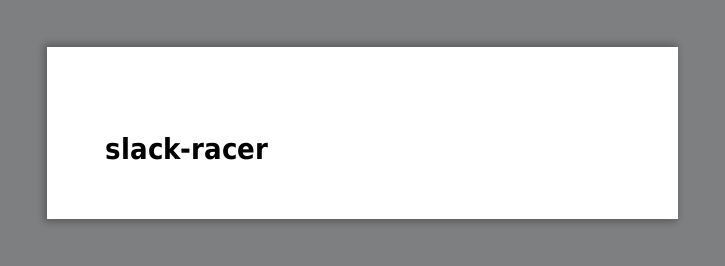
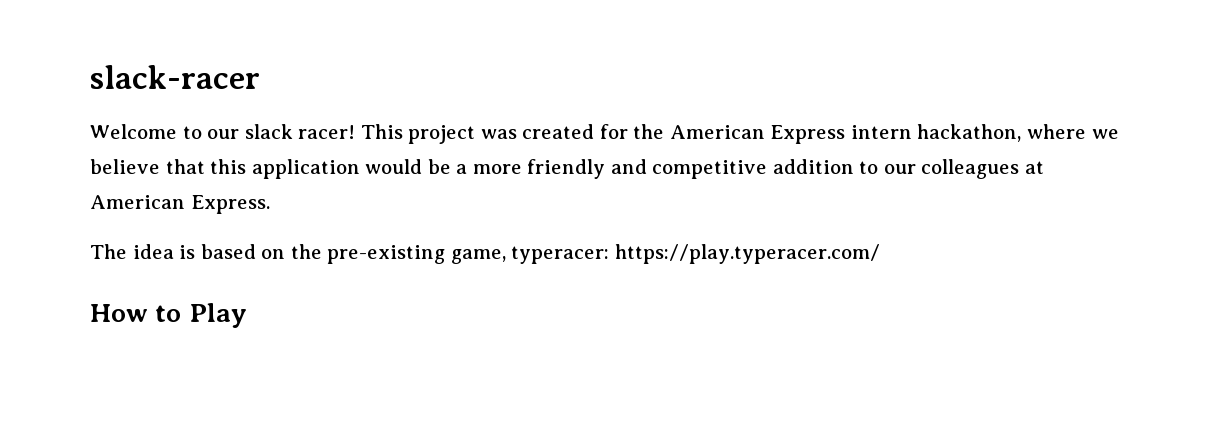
(268, 148) none -> [90,124,1119,144] [90,159,1045,179] [90,195,270,214] [90,244,880,264] [90,303,247,328] // Welcome to our slack racer! This project was created for the American Express intern hackathon, where we believe that this application would be a more friendly and competitive addition to our colleagues at American Express. // The idea is based on the pre-existing game, typeracer: https://play.typeracer.com/ // How to Play

